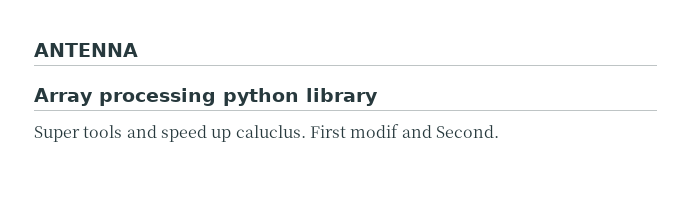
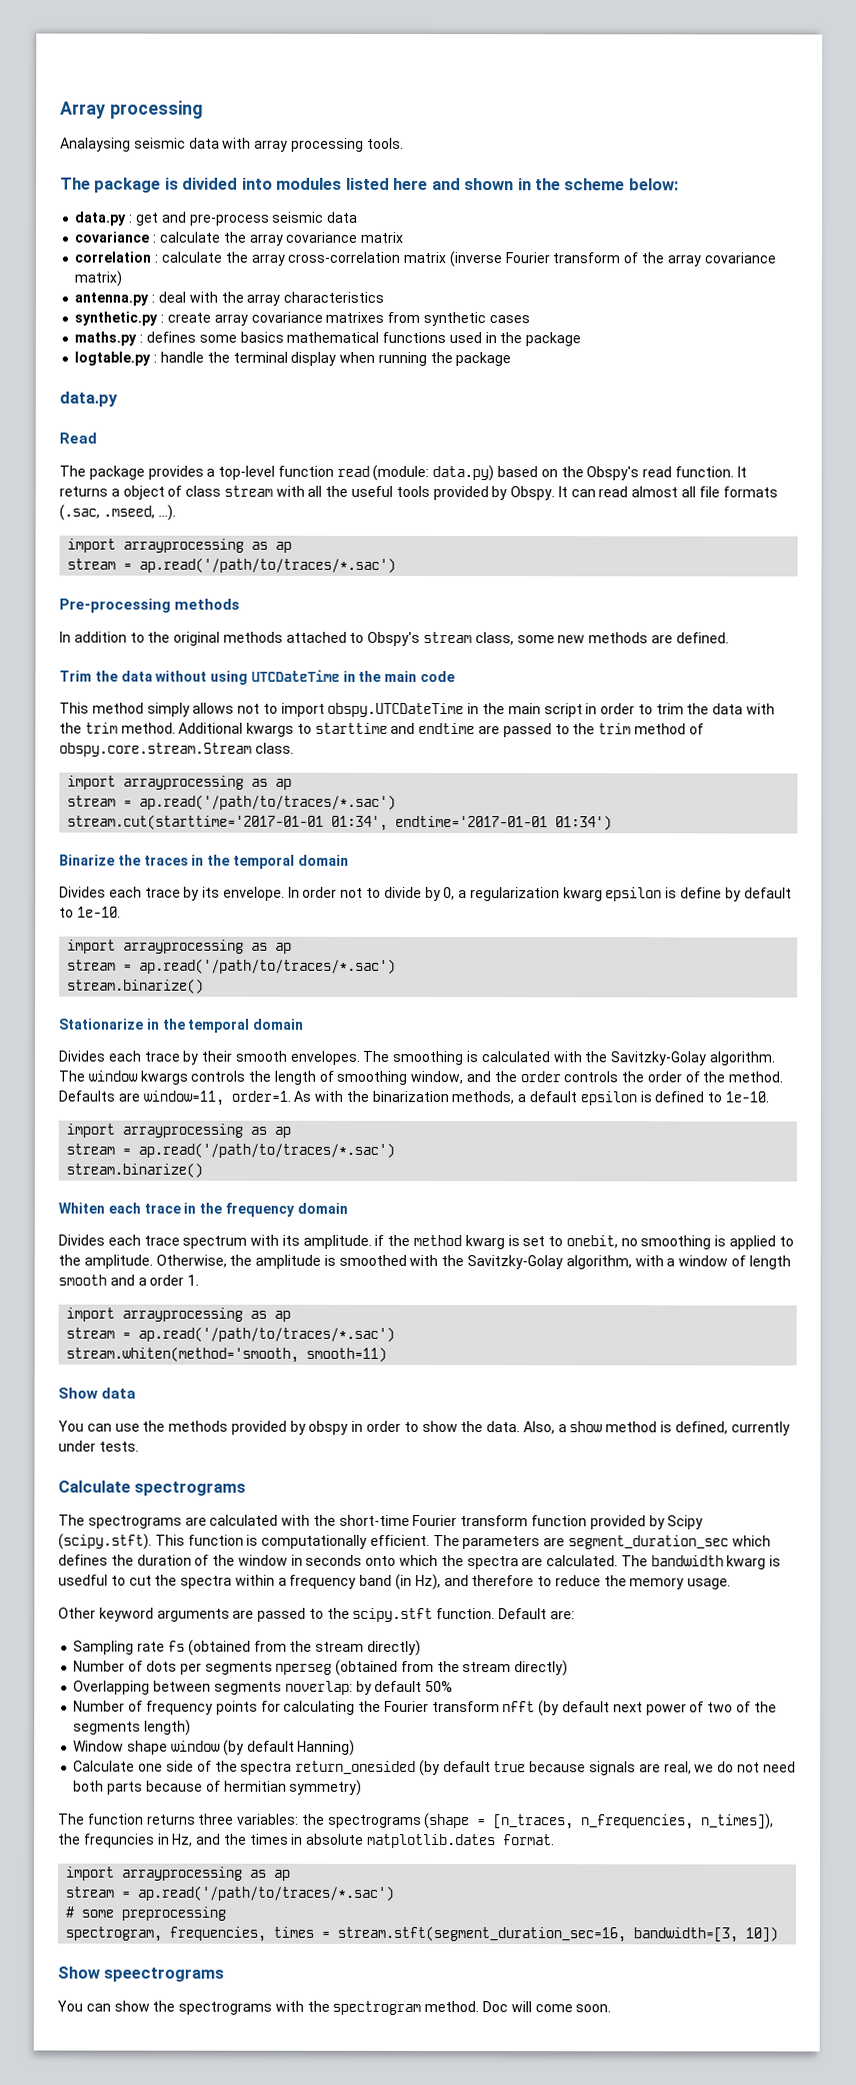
[34,43,138,57] ANTENNA // -> (60, 110) none
[223,88,378,106] [34,124,499,142] python library // Super tools and speed up caluclus. First modif and Second. -> [60,137,404,152] [60,177,679,193] [74,211,359,226] [74,231,404,246] [74,251,776,268] [74,270,123,287] [74,291,385,306] [74,311,530,327] [74,331,582,347] [74,351,512,367] [59,391,118,407] [59,432,97,444] [59,464,747,482] [59,485,778,501] [59,504,176,521] [67,538,293,553] [67,557,397,573] [59,598,241,613] [59,631,729,646] [59,669,456,685] [59,702,776,718] [59,722,704,738] [59,742,294,757] [67,775,293,790] [67,794,397,810] [67,814,613,831] [59,854,349,869] [59,886,792,902] [59,906,121,918] [67,939,293,954] [67,958,397,974] [67,978,205,994] [59,1018,305,1033] [58,1050,775,1066] [58,1070,784,1085] [58,1090,769,1106] [66,1123,292,1138] [66,1142,396,1158] [66,1162,204,1178] [58,1202,348,1217] [58,1234,794,1250] [58,1254,791,1270] [58,1274,200,1286] [66,1307,292,1322] [66,1326,396,1342] [66,1346,388,1363] [58,1387,137,1399] [58,1420,790,1436] [58,1440,139,1452] [58,1480,247,1496] [58,1514,704,1530] [58,1533,771,1550] [58,1554,782,1570] [58,1573,732,1591] [58,1607,575,1623] [73,1639,421,1656] [73,1659,569,1677] [73,1680,454,1695] [73,1700,777,1717] [73,1719,192,1736] [73,1739,356,1756] [73,1759,796,1777] [73,1779,363,1796] [58,1812,775,1830] [58,1833,556,1849] [65,1866,291,1881] [65,1885,395,1901] [65,1906,227,1921] [65,1925,779,1943] [57,1966,225,1982] [57,2000,612,2015] // Analaysing seismic data with array processing tools. // The package is divided into modules listed here and shown in the scheme below: // data.py : get and pre-process seismic data // covariance : calculate the array covariance matrix // correlation : calculate the array cross-correlation matrix (inverse Fourier transform of the array covariance matrix) // antenna.py : deal with the array characteristics // synthetic.py : create array covariance matrixes from synthetic cases // maths.py : defines some basics mathematical functions used in the package // logtable.py : handle the terminal display when running the package // data.py // Read // The package provides a top-level function read (module: data.py) based on the Obspy's read function. It returns a object of class stream with all the useful tools provided by Obspy. It can read almost all file formats (.sac, .mseed, ...). // import arrayprocessing as ap // stream = ap.read('/path/to/traces/*.sac') // Pre-processing methods // In addition to the original methods attached to Obspy's stream class, some new methods are defined. // Trim the data without using UTCDateTime in the main code // This method simply allows not to import obspy.UTCDateTime in the main script in order to trim the data with the trim method. Additional kwargs to starttime and endtime are passed to the trim method of obspy.core.stream.Stream class. // import arrayprocessing as ap // stream = ap.read('/path/to/traces/*.sac') // stream.cut(starttime='2017-01-01 01:34', endtime='2017-01-01 01:34') // Binarize the traces in the temporal domain // Divides each trace by its envelope. In order not to divide by 0, a regularization kwarg epsilon is define by default to 1e-10. // import arrayprocessing as ap // stream = ap.read('/path/to/traces/*.sac') // stream.binarize() // Stationarize in the temporal domain // Divides each trace by their smooth envelopes. The smoothing is calculated with the Savitzky-Golay algorithm. The window kwargs controls the length of smoothing window, and the order controls the order of the method. Defaults are window=11, order=1. As with the binarization methods, a default epsilon is defined to 1e-10. // import arrayprocessing as ap // stream = ap.read('/path/to/traces/*.sac') // stream.binarize() // Whiten each trace in the frequency domain // Divides each trace spectrum with its amplitude. if the method kwarg is set to onebit, no smoothing is applied to the amplitude. Otherwise, the amplitude is smoothed with the Savitzky-Golay algorithm, with a window of length smooth and a order 1. // import arrayprocessing as ap // stream = ap.read('/path/to/traces/*.sac') // stream.whiten(method='smooth, smooth=11) // Show data // You can use the methods provided by obspy in order to show the data. Also, a show method is defined, currently under tests. // Calculate spectrograms // The spectrograms are calculated with the short-time Fourier transform function provided by Scipy (scipy.stft). This function is computationally efficient. The parameters are segment_duration_sec which defines the duration of the window in seconds onto which the spectra are calculated. The bandwidth kwarg is usedful to cut the spectra within a frequency band (in Hz), and therefore to reduce the memory usage. // Other keyword arguments are passed to the scipy.stft function. Default are: // Sampling rate fs (obtained from the stream directly) // Number of dots per segments nperseg (obtained from the stream directly) // Overlapping between segments noverlap: by default 50% // Number of frequency points for calculating the Fourier transform nfft (by default next power of two of the segments length) // Window shape window (by default Hanning) // Calculate one side of the spectra return_onesided (by default true because signals are real, we do not need both parts because of hermitian symmetry) // The function returns three variables: the spectrograms (shape = [n_traces, n_frequencies, n_times]), the frequncies in Hz, and the times in absolute matplotlib.dates format. // import arrayprocessing as ap // stream = ap.read('/path/to/traces/*.sac') // # some preprocessing // spectrogram, frequencies, times = stream.stft(segment_duration_sec=16, bandwidth=[3, 10]) // Show speectrograms // You can show the spectrograms with the spectrogram method. Doc will come soon.

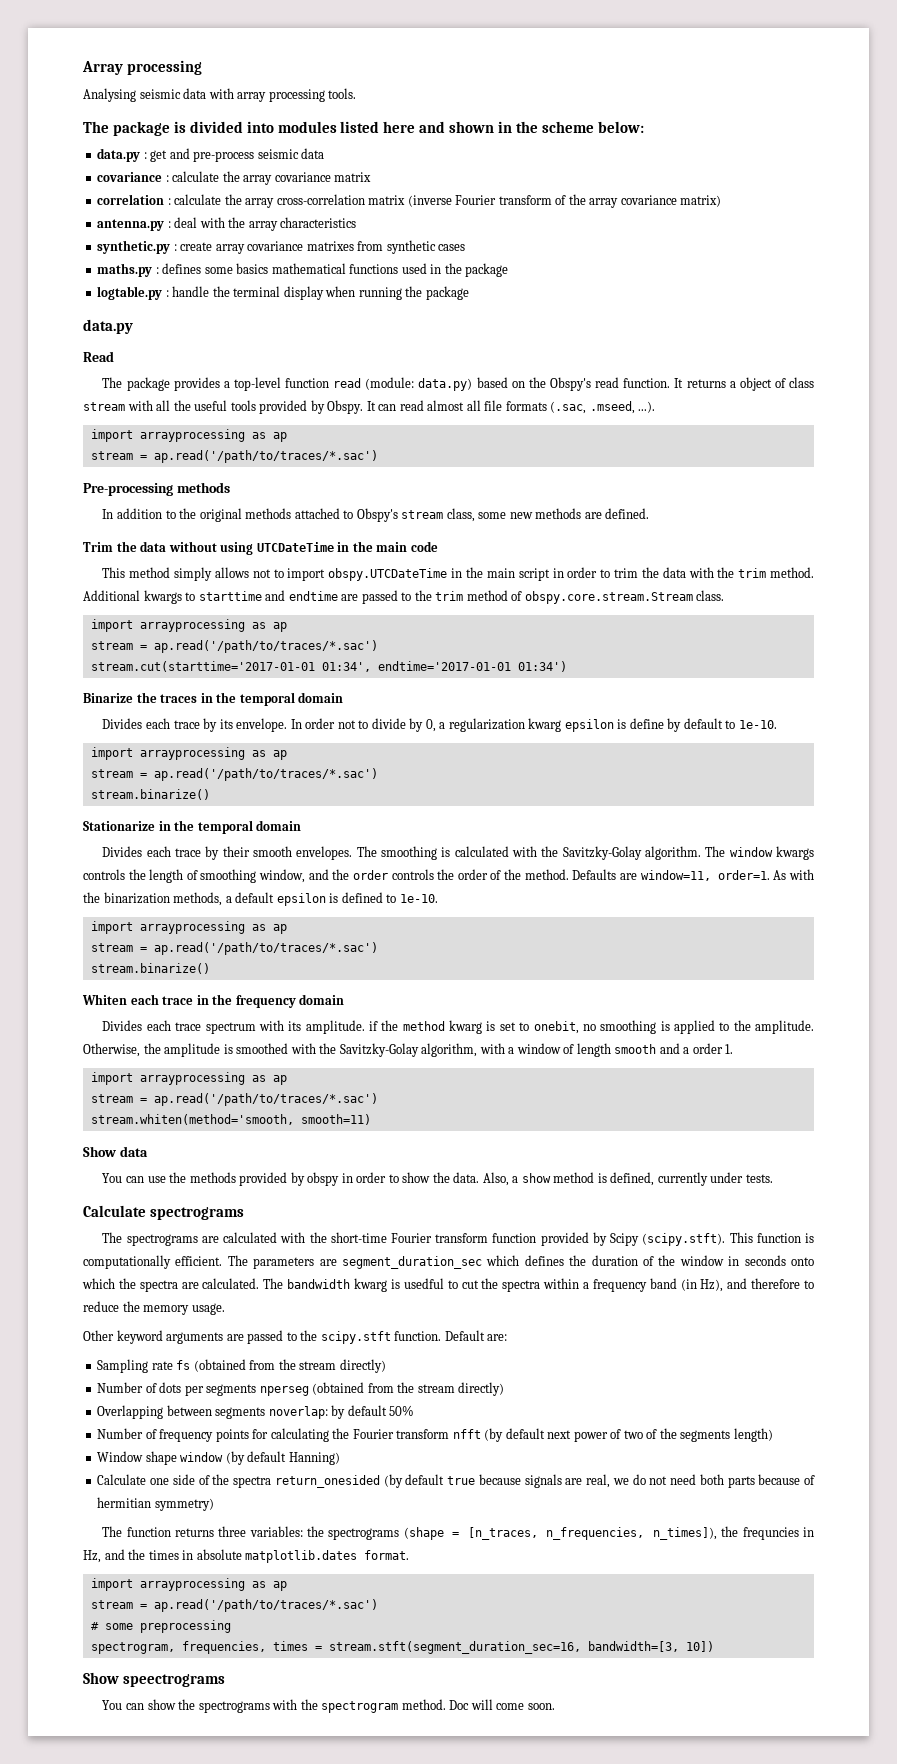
[60,137,131,152] Analaysing -> [83,88,136,102] Analysing

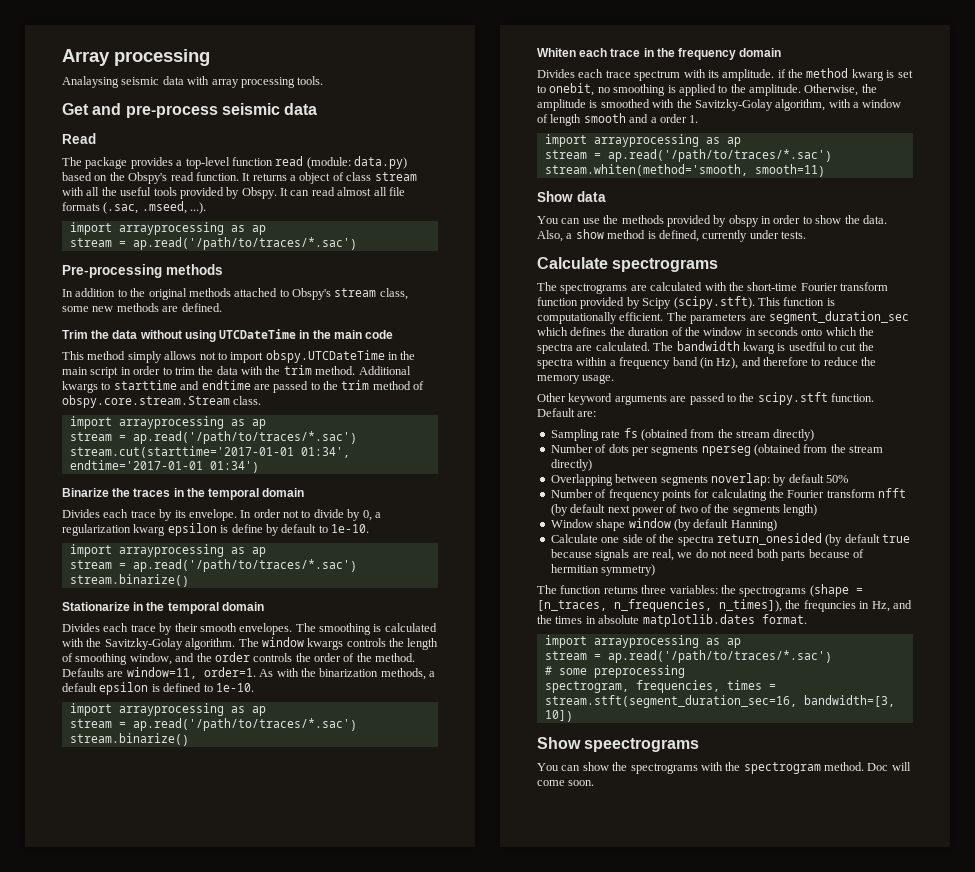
[83,88,136,102] Analysing -> [62,76,119,88] Analaysing
[83,121,644,136] [97,148,325,162] [97,171,372,185] [97,194,722,208] [97,217,357,231] [97,240,466,254] [97,263,509,277] [97,286,469,300] [83,319,133,334] The package is divided into modules listed here and shown in the scheme below: // data.py : get and pre-process seismic data // covariance : calculate the array covariance matrix // correlation : calculate the array cross-correlation matrix (inverse Fourier transform of the array covariance matrix) // antenna.py : deal with the array characteristics // synthetic.py : create array covariance matrixes from synthetic cases // maths.py : defines some basics mathematical functions used in the package // logtable.py : handle the terminal display when running the package // data.py -> [62,103,318,118] Get and pre-process seismic data

